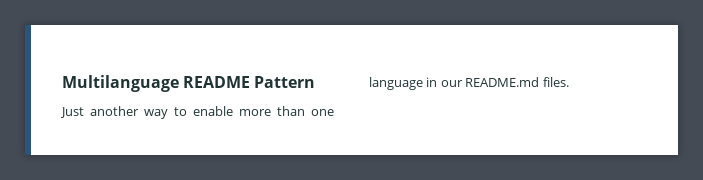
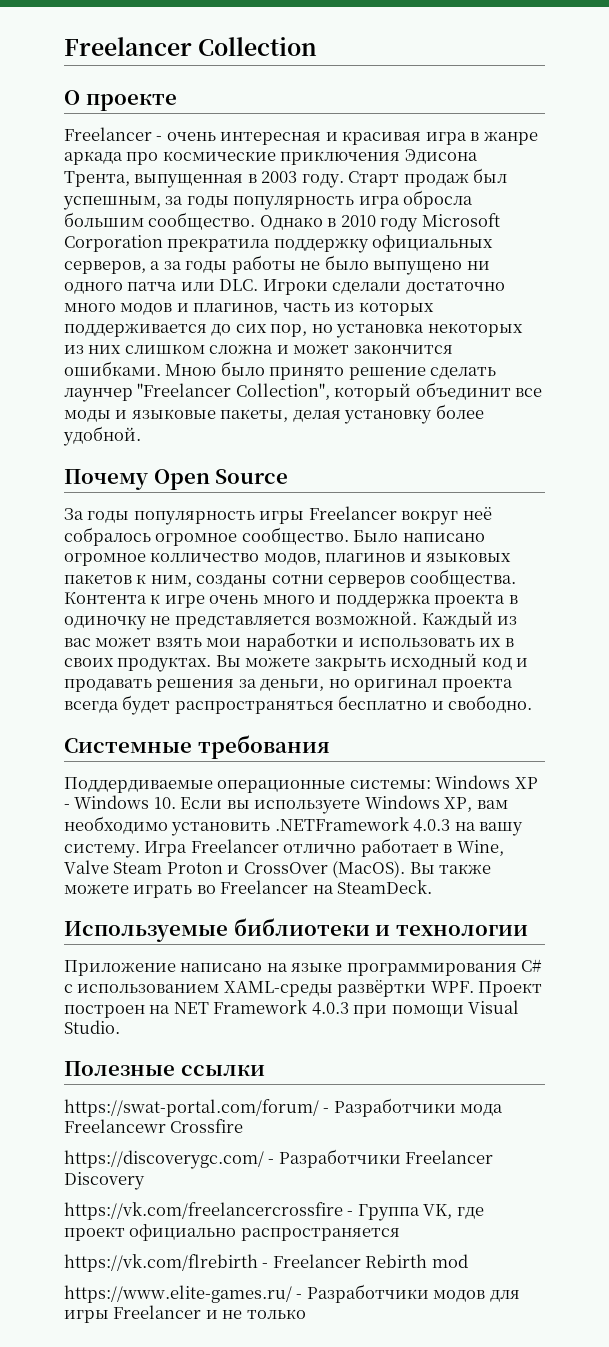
[62,75,316,92] [60,106,334,119] [369,77,569,90] Multilanguage README Pattern // Just another way to enable more than one language in our README.md files. -> [64,37,318,56] [64,90,177,111] [64,127,538,145] [64,149,478,165] [64,168,508,188] [63,190,474,210] [64,212,500,232] [64,235,494,253] [64,255,490,275] [64,279,505,295] [64,302,434,316] [64,323,523,338] [64,344,453,354] [64,361,497,380] [64,382,543,402] [64,404,484,424] [63,426,141,446] [64,469,289,490] [64,506,492,525] [64,527,485,546] [64,552,512,566] [64,569,516,588] [64,592,518,608] [64,611,518,630] [64,632,514,651] [64,653,529,672] [64,678,513,692] [64,695,533,715] [64,735,330,759] [64,775,538,793] [64,795,508,814] [64,816,524,836] [64,838,504,858] [64,860,492,878] [64,880,433,898] [64,918,528,942] [64,959,543,976] [64,980,543,997] [64,1000,520,1018] [64,1020,120,1034] [64,1061,265,1076] [64,1098,504,1117] [64,1119,244,1133] [64,1149,494,1169] [64,1172,145,1190] [64,1202,484,1221] [64,1224,400,1241] [64,1254,468,1272] [64,1284,520,1303] [64,1305,306,1323] Freelancer Collection // О проекте // Freelancer - очень интересная и красивая игра в жанре аркада про космические приключения Эдисона Трента, выпущенная в 2003 году. Старт продаж был успешным, за годы популярность игра обросла большим сообщество. Однако в 2010 году Microsoft Corporation прекратила поддержку официальных серверов, а за годы работы не было выпущено ни одного патча или DLC. Игроки сделали достаточно много модов и плагинов, часть из которых поддерживается до сих пор, но установка некоторых из них слишком сложна и может закончится ошибками. Мною было принято решение сделать лаунчер "Freelancer Collection", который объединит все моды и языковые пакеты, делая установку более удобной. // Почему Open Source // За годы популярность игры Freelancer вокруг неё собралось огромное сообщество. Было написано огромное колличество модов, плагинов и языковых пакетов к ним, созданы сотни серверов сообщества. Контента к игре очень много и поддержка проекта в одиночку не представляется возможной. Каждый из вас может взять мои наработки и использовать их в своих продуктах. Вы можете закрыть исходный код и продавать решения за деньги, но оригинал проекта всегда будет распространяться бесплатно и свободно. // Системные требования // Поддердиваемые операционные системы: Windows XP - Windows 10. Если вы используете Windows XP, вам необходимо установить .NETFramework 4.0.3 на вашу систему. Игра Freelancer отлично работает в Wine, Valve Steam Proton и CrossOver (MacOS). Вы также можете играть во Freelancer на SteamDeck. // Используемые библиотеки и технологии // Приложение написано на языке программирования С# с использованием XAML-среды развёртки WPF. Проект построен на NET Framework 4.0.3 при помощи Visual Studio. // Полезные ссылки // https://swat-portal.com/forum/ - Разработчики мода Freelancewr Crossfire // https://discoverygc.com/ - Разработчики Freelancer Discovery // https://vk.com/freelancercrossfire - Группа VK, где проект официально распространяется // https://vk.com/flrebirth - Freelancer Rebirth mod // https://www.elite-games.ru/ - Разработчики модов для игры Freelancer и не только

